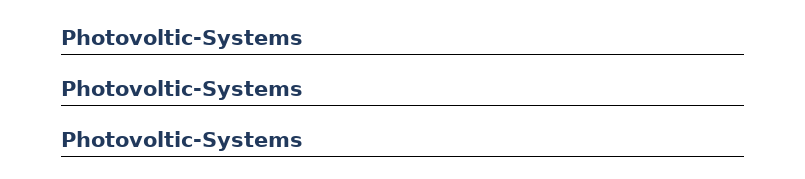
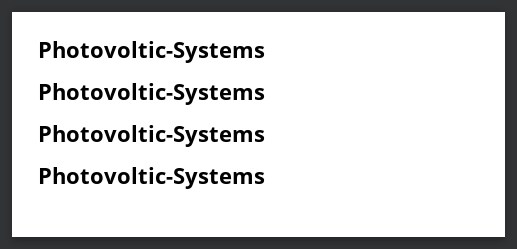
[61,29,303,49] [61,80,303,100] [61,131,303,151] Photovoltic-Systems // Photovoltic-Systems // Photovoltic-Systems -> [38,41,265,63] [38,83,265,105] [38,125,265,147] [38,167,265,189] Photovoltic-Systems // Photovoltic-Systems // Photovoltic-Systems // Photovoltic-Systems

